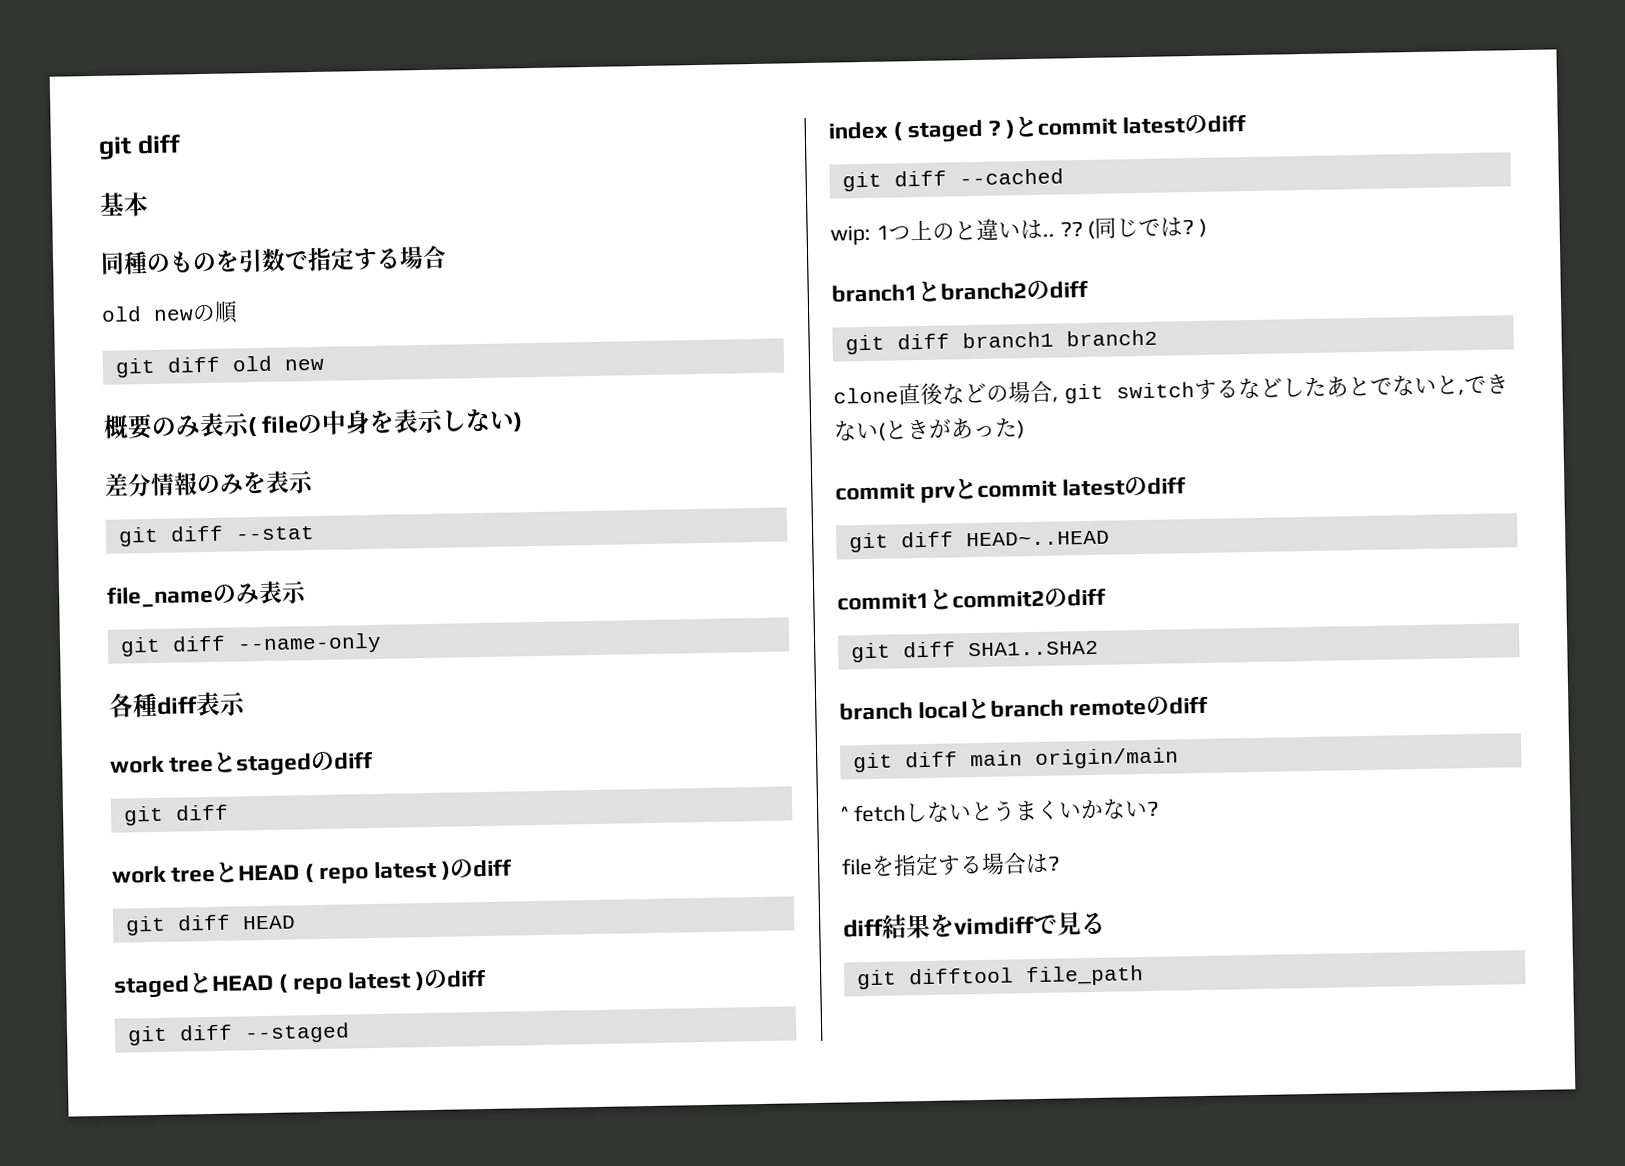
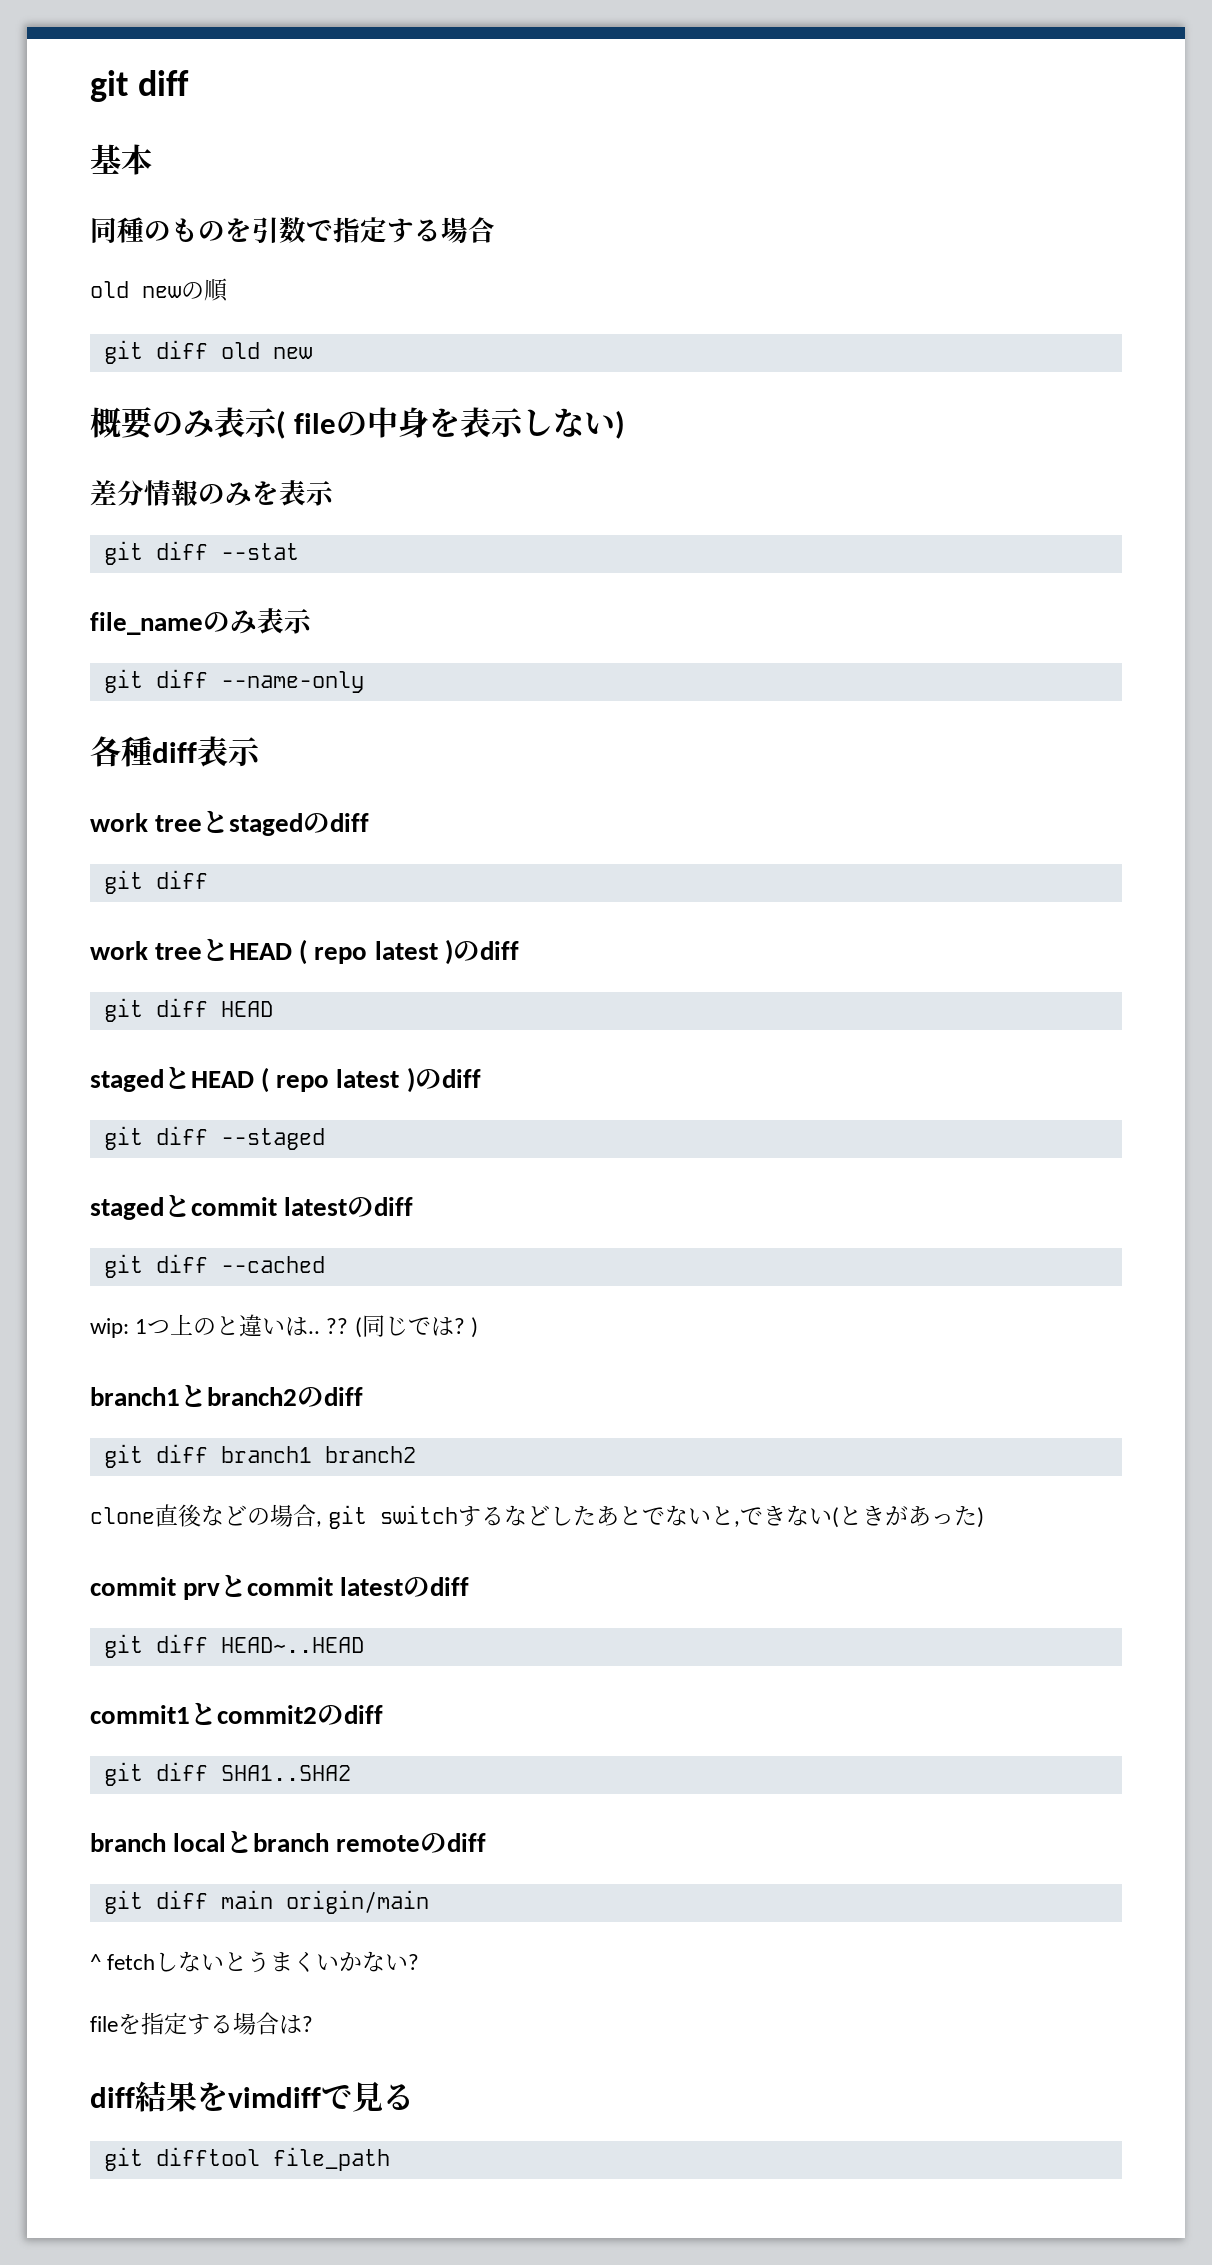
[828,119,1016,143] index ( staged ? ) -> [90,1197,164,1220] staged

